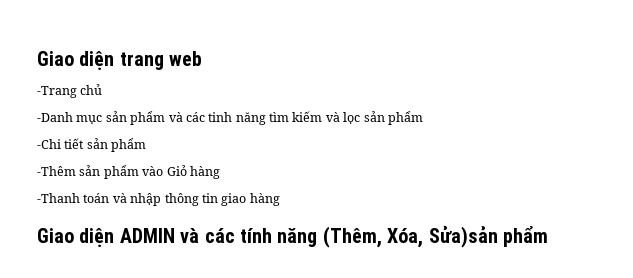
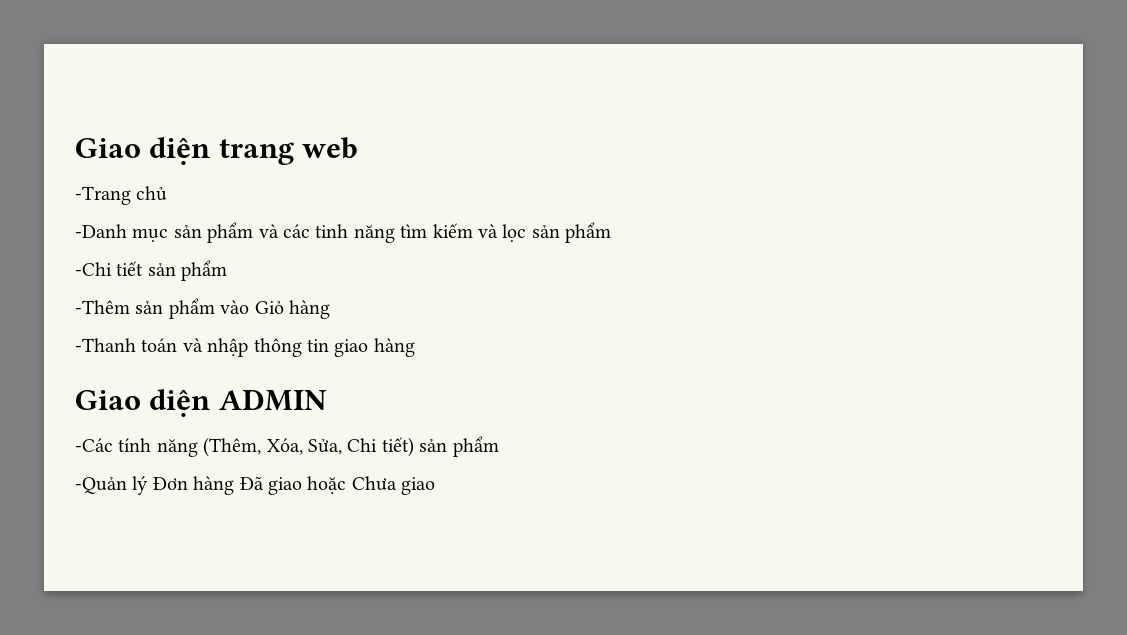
[180,228,235,243] và các -> [75,438,113,452] // -Các
[428,225,548,248] Sửa)sản phẩm -> [308,436,499,457] [75,476,436,495] Sửa, Chi tiết) sản phẩm // -Quản lý Đơn hàng Đã giao hoặc Chưa giao

